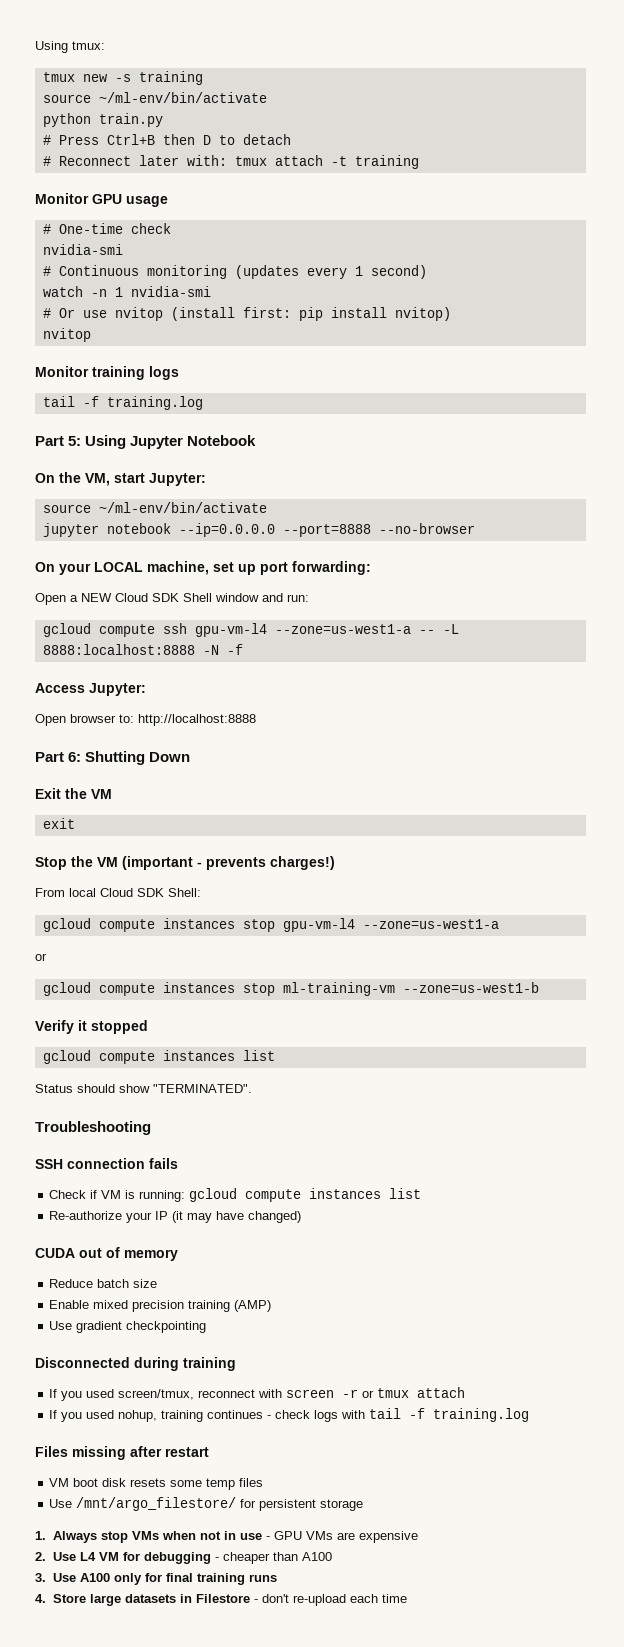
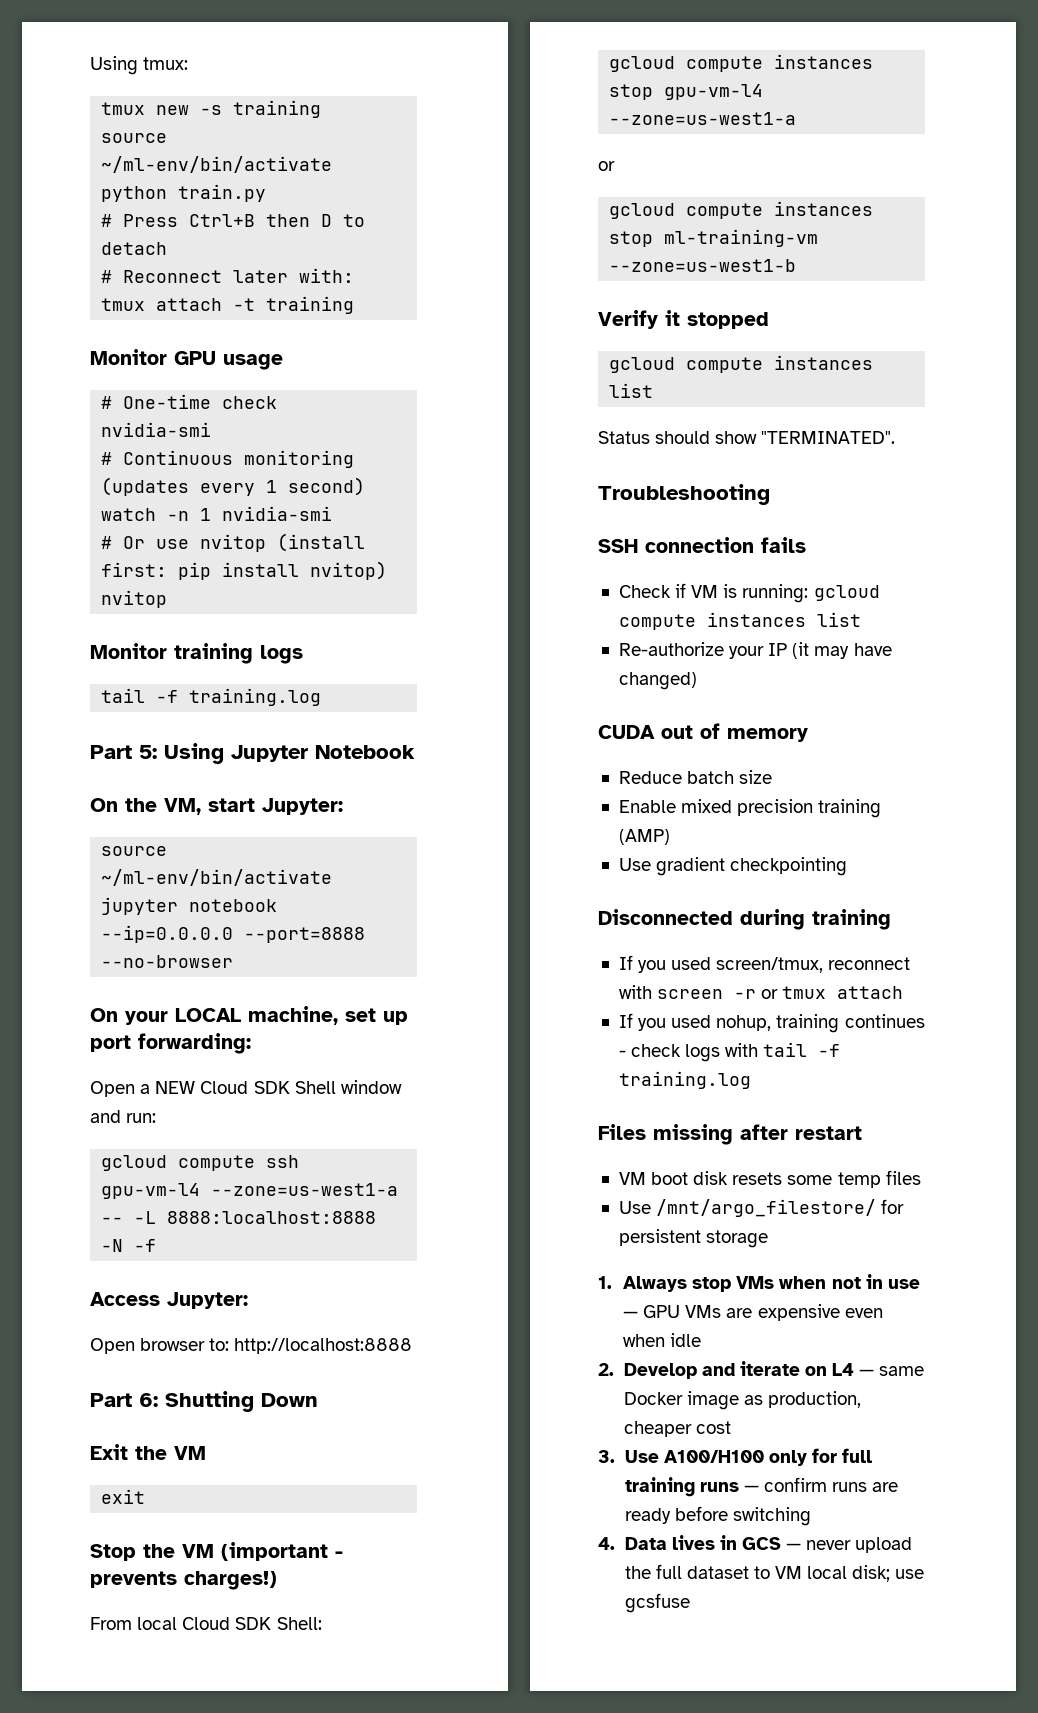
[266,1536,271,1540] - -> [623,1311,639,1318] —
[35,1552,333,1564] [35,1573,278,1585] [35,1594,408,1606] // 2. Use L4 VM for debugging - cheaper than A100 // 3. Use A100 only for final training runs // 4. Store large datasets in Filestore - don't re-upload each time -> [844,1308,883,1318] [623,1333,702,1347] [598,1361,925,1379] [623,1391,861,1410] [623,1421,731,1437] [598,1448,873,1466] [624,1477,899,1497] [624,1506,811,1526] [598,1535,913,1553] [624,1564,925,1582] [624,1593,690,1613] even when idle // 2. Develop and iterate on L4 — same Docker image as production, cheaper cost // 3. Use A100/H100 only for full training runs — confirm runs are ready before switching // 4. Data lives in GCS — never upload the full dataset to VM local disk; use gcsfuse

